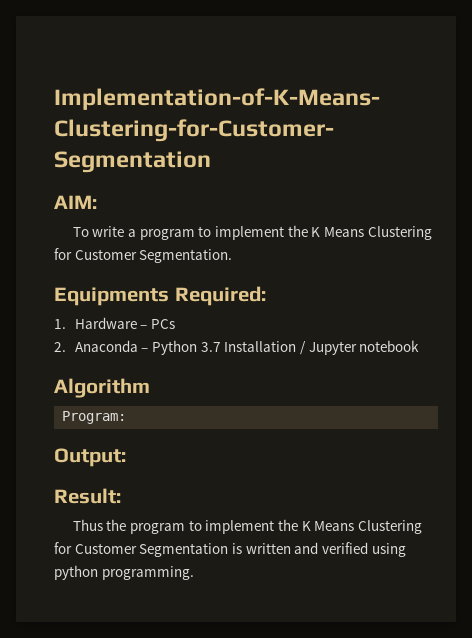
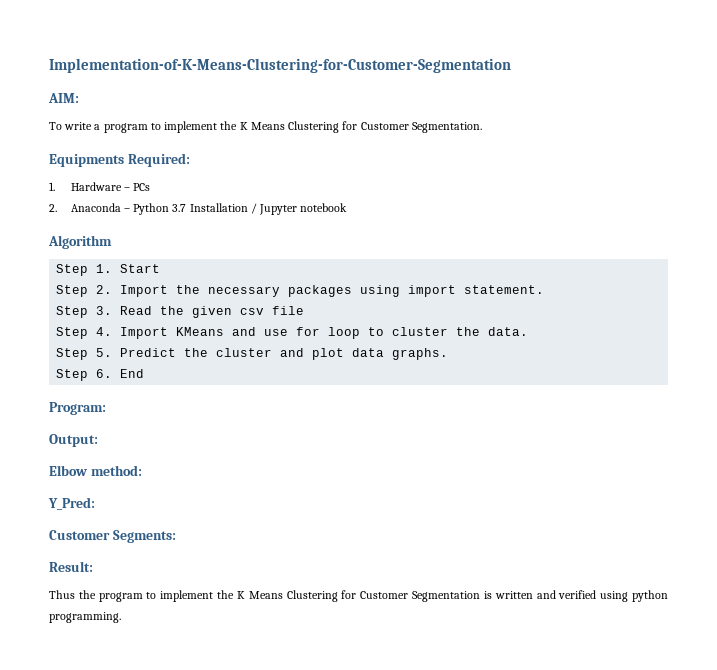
[62,411,127,424] [54,448,126,467] Program: // Output: -> [56,264,161,276] [56,285,545,297] [56,306,305,318] [56,327,529,339] [56,348,449,360] [56,369,145,381] [49,402,106,415] [49,434,98,447] [49,465,142,476] [48,497,95,510] [49,530,176,543] Step 1. Start // Step 2. Import the necessary packages using import statement. // Step 3. Read the given csv file // Step 4. Import KMeans and use for loop to cluster the data. // Step 5. Predict the cluster and plot data graphs. // Step 6. End // Program: // Output: // Elbow method: // Y_Pred: // Customer Segments:

